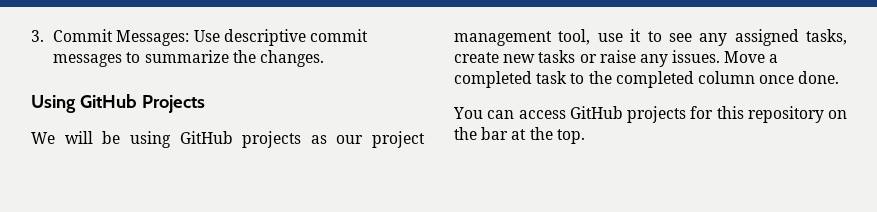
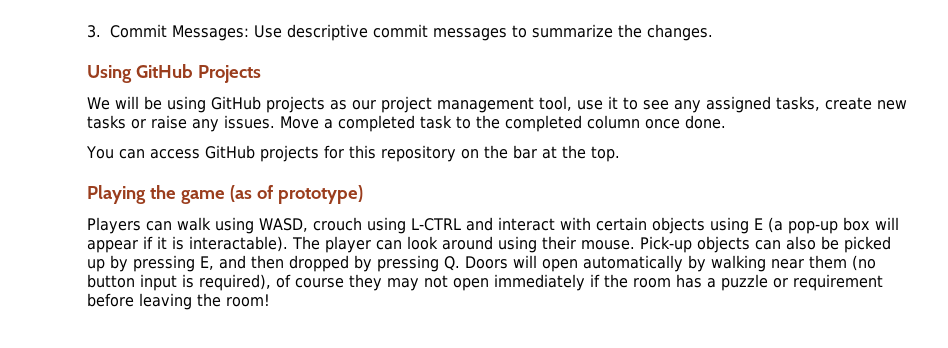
(585, 136) none -> [87,185,363,204] [87,217,899,234] [87,236,891,253] [87,255,876,272] [87,274,883,291] [87,293,270,310] // Playing the game (as of prototype) // Players can walk using WASD, crouch using L-CTRL and interact with certain objects using E (a pop-up box will appear if it is interactable). The player can look around using their mouse. Pick-up objects can also be picked up by pressing E, and then dropped by pressing Q. Doors will open automatically by walking near them (no button input is required), of course they may not open immediately if the room has a puzzle or requirement before leaving the room!

